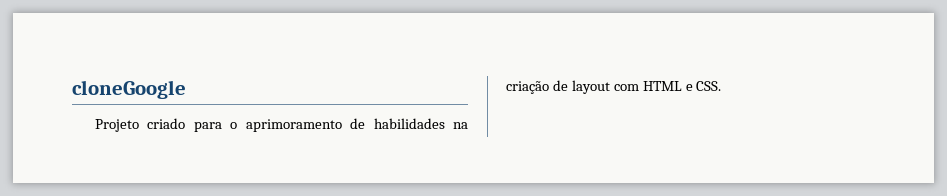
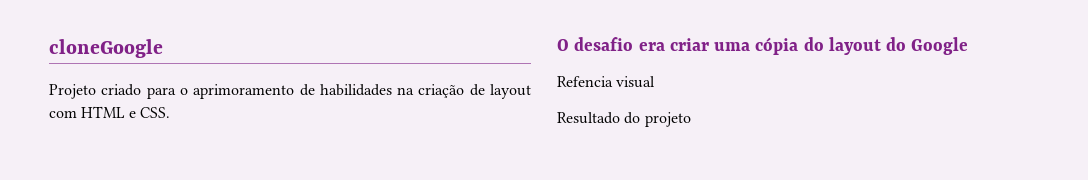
(722, 86) none -> [557,37,969,55] [557,76,656,88] [557,112,691,127] // O desafio era criar uma cópia do layout do Google // Refencia visual // Resultado do projeto

